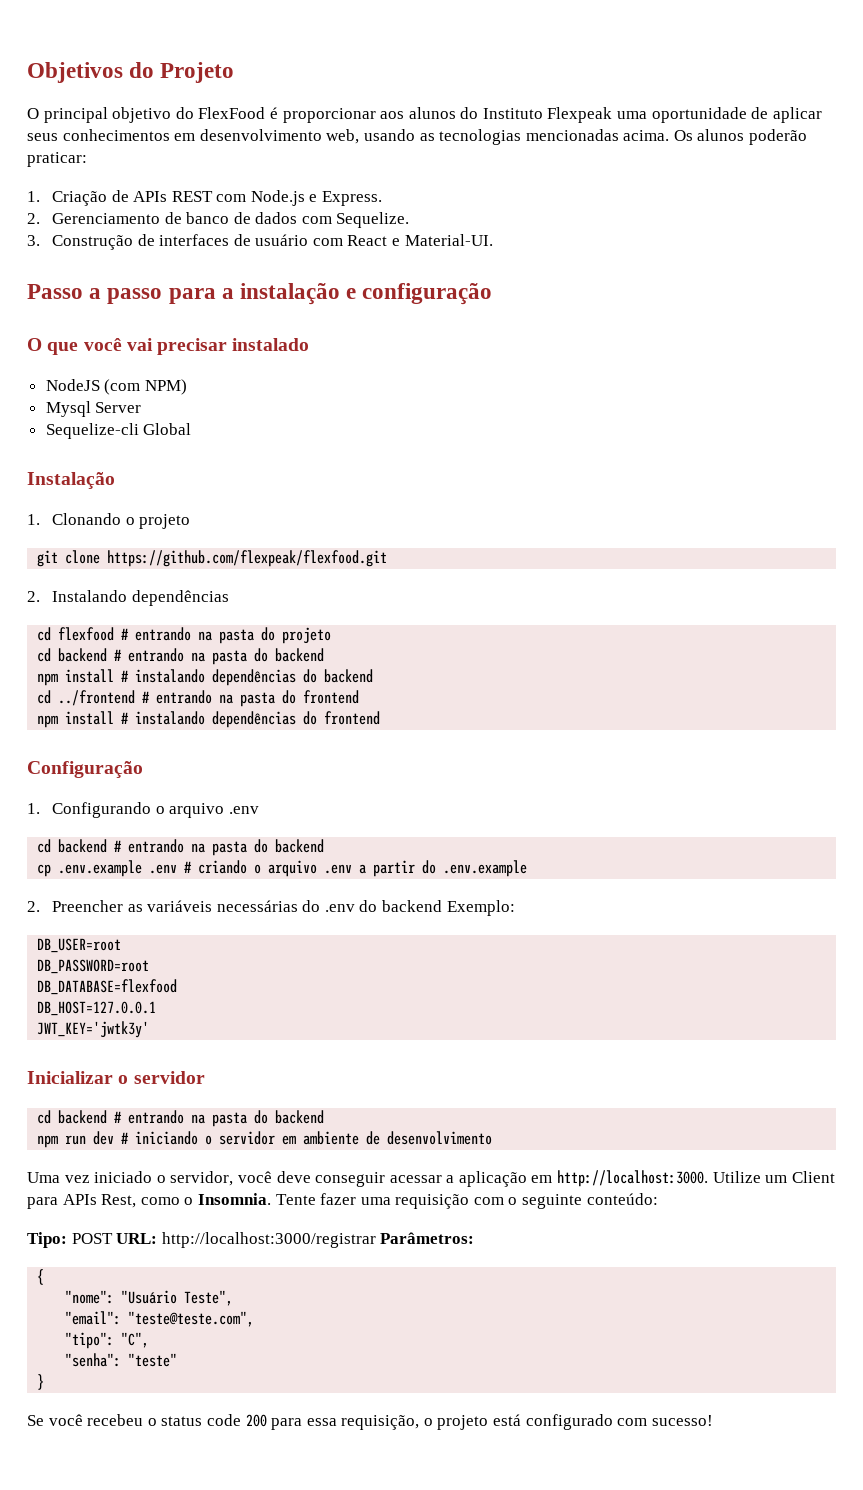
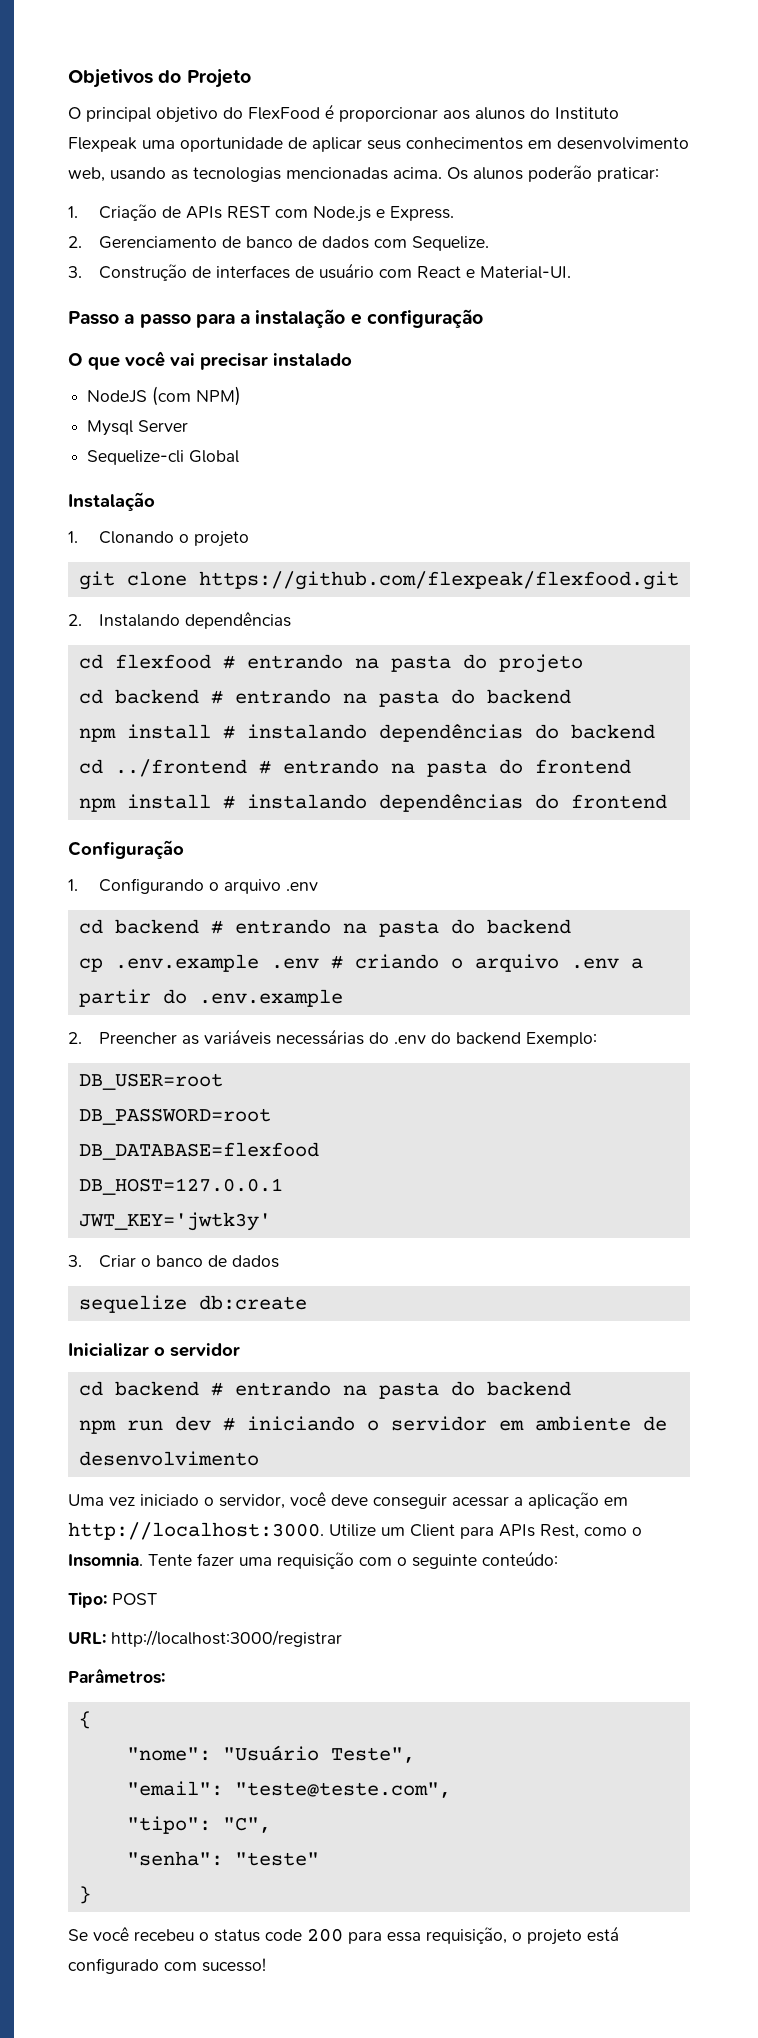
(150, 1029) none -> [68,1255,280,1268] [78,1295,307,1313] // 3. Criar o banco de dados // sequelize db:create
(113, 1238) none -> (157, 1599) //
(376, 1240) none -> (342, 1638) //

